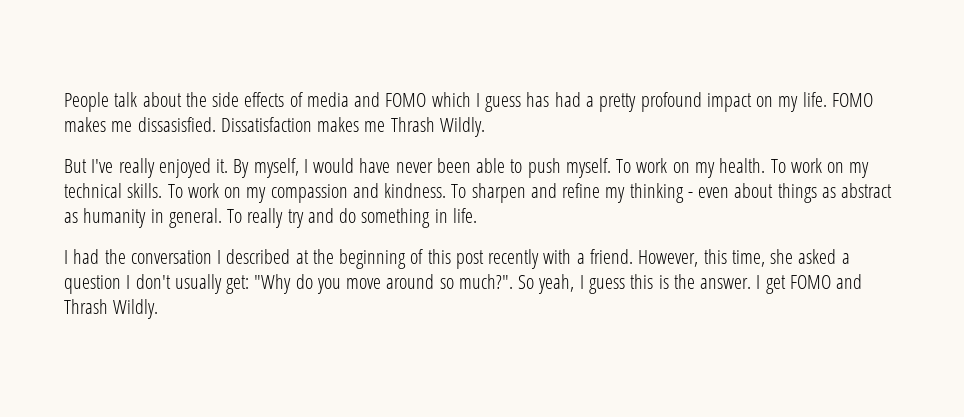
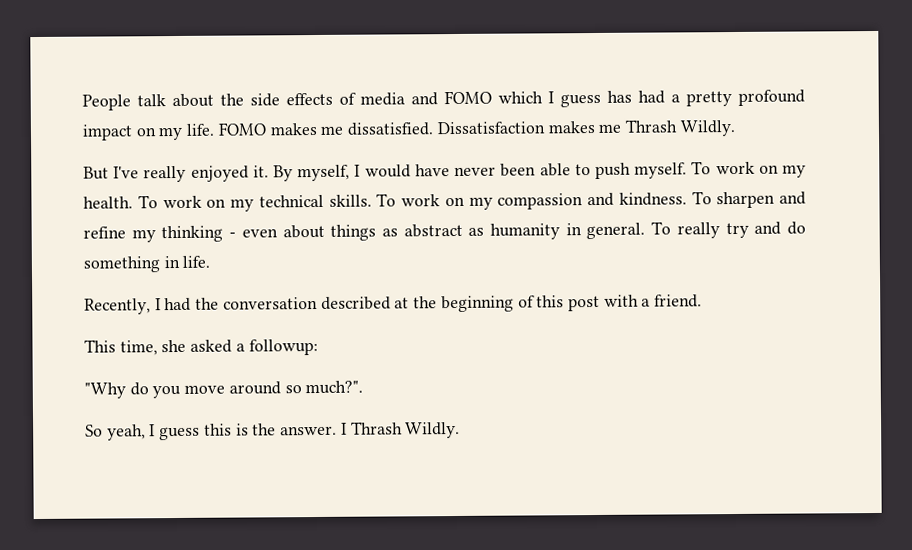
[137,117,216,132] dissasisfied. -> [347,122,434,136] dissatisfied.
(477, 215) none -> [84,298,151,315] Recently,
[217,250,222,264] I -> (318, 303) none
[488,249,540,269] recently -> (600, 303) none
[638,249,727,267] However, this -> [84,339,116,353] // This
[64,274,250,294] question I don't usually get: -> [248,338,318,356] followup: //
(513, 281) none -> (364, 387) //
[765,274,863,294] get FOMO and -> (347, 428) none

